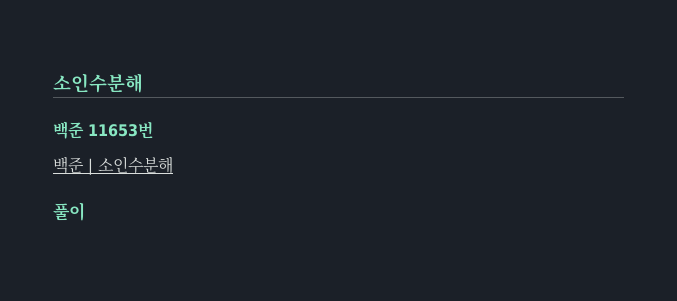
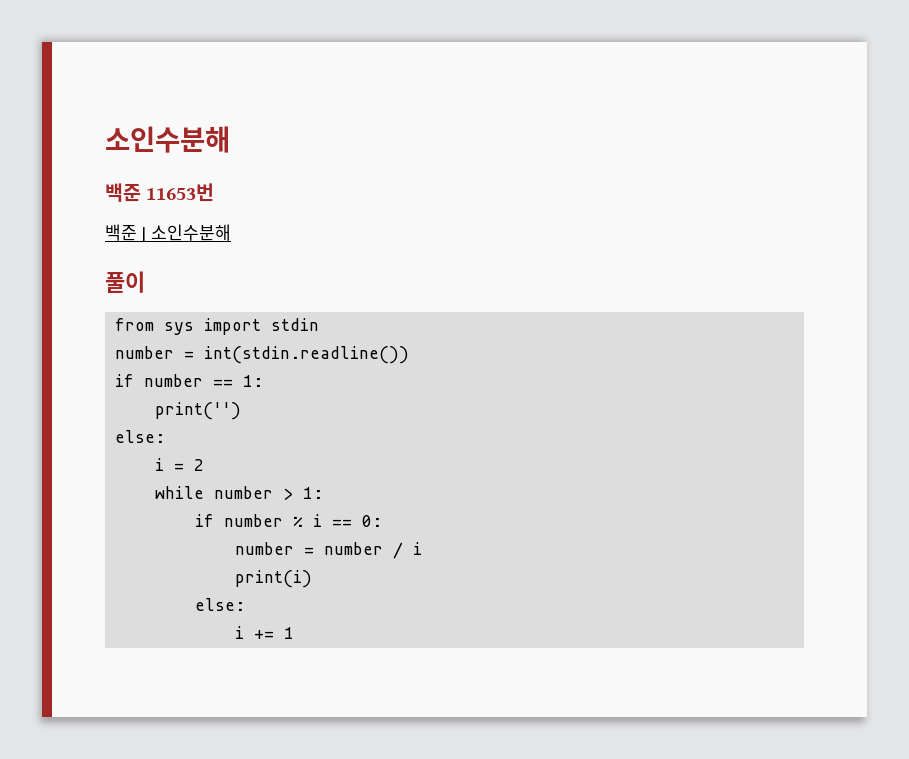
(85, 211) none -> [115,318,320,335] [115,346,410,364] [115,374,264,387] [155,402,242,420] [115,430,166,443] [155,458,205,471] [155,486,324,500] [195,514,383,527] [235,542,423,559] [235,570,313,588] [195,598,246,611] [235,626,295,639] // from sys import stdin // number = int(stdin.readline()) // if number == 1: // print('') // else: // i = 2 // while number > 1: // if number % i == 0: // number = number / i // print(i) // else: // i += 1

